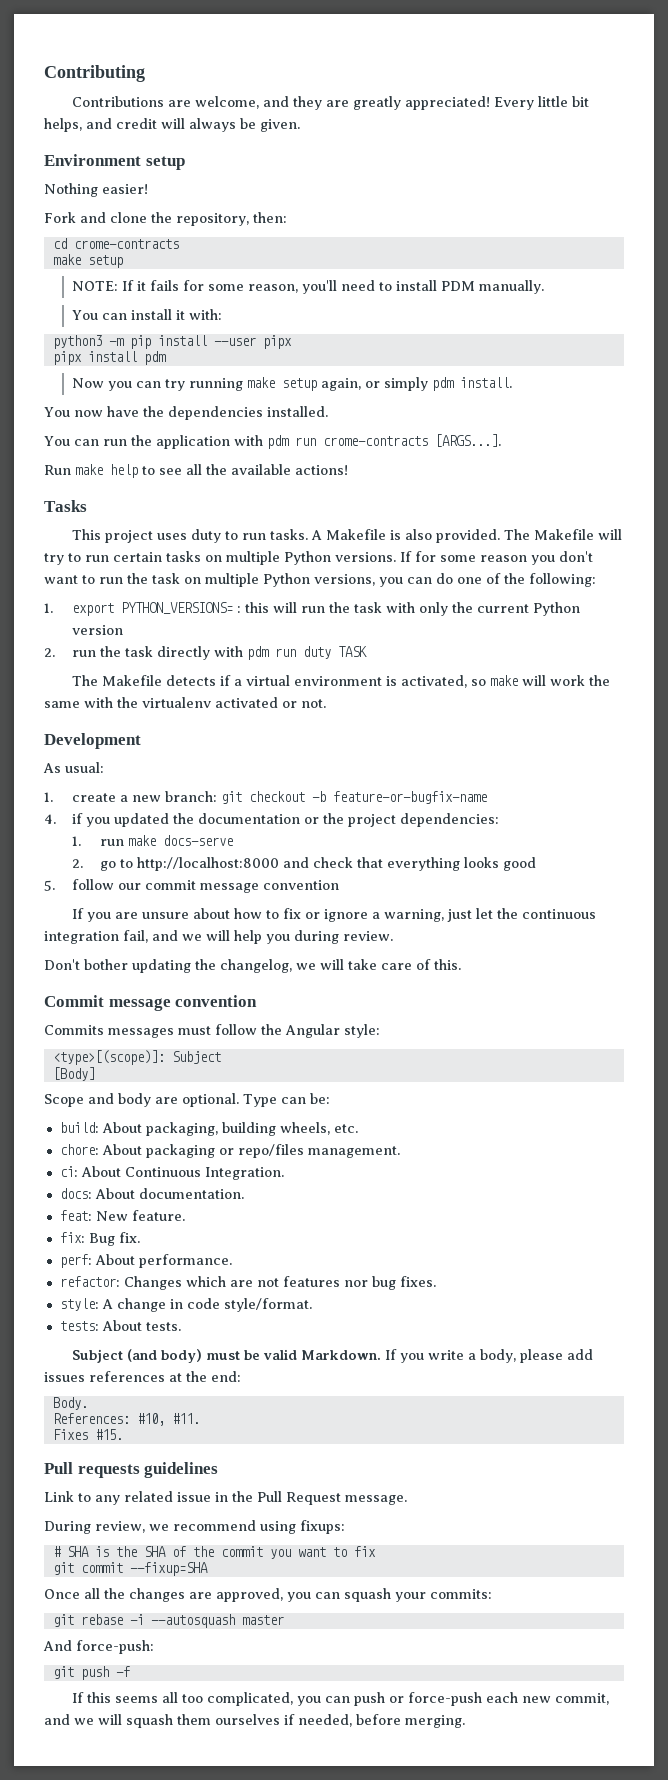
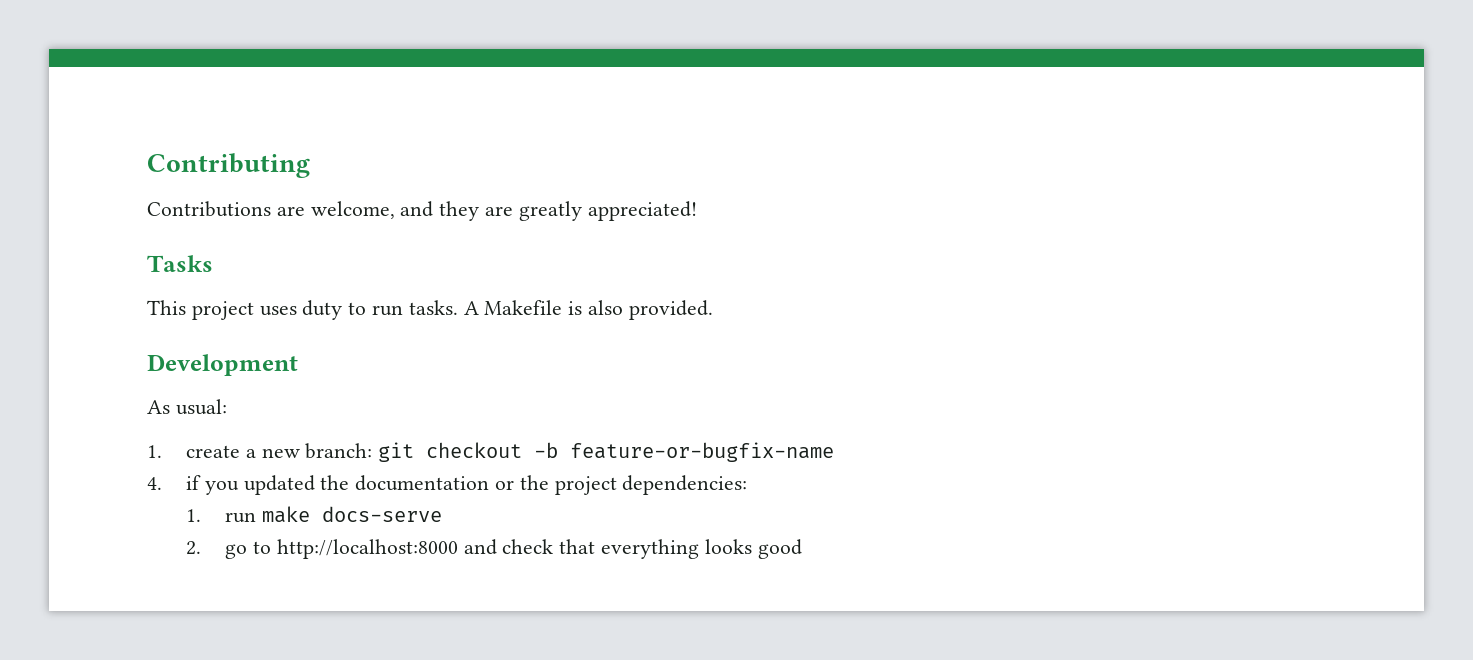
[493,96,589,110] [44,118,300,132] [44,154,185,170] [44,183,148,197] [44,212,287,226] [52,238,179,249] [52,254,123,268] [71,280,544,294] [71,309,222,320] [52,335,292,349] [52,351,166,365] [71,377,512,391] [44,406,328,420] [44,434,501,449] [44,464,348,478] Every little bit helps, and credit will always be given. // Environment setup // Nothing easier! // Fork and clone the repository, then: // cd crome-contracts // make setup // NOTE: If it fails for some reason, you'll need to install PDM manually. // You can install it with: // python3 -m pip install --user pipx // pipx install pdm // Now you can try running make setup again, or simply pdm install. // You now have the dependencies installed. // You can run the application with pdm run crome-contracts [ARGS...]. // Run make help to see all the available actions! -> (697, 211) none
[503,529,622,540] [44,551,593,565] [44,573,596,587] [44,602,580,616] [71,625,123,635] [44,646,367,660] [71,675,610,688] [44,697,326,708] The Makefile will try to run certain tasks on multiple Python versions. If for some reason you don't want to run the task on multiple Python versions, you can do one of the following: // 1. export PYTHON_VERSIONS= : this will run the task with only the current Python version // 2. run the task directly with pdm run duty TASK // The Makefile detects if a virtual environment is activated, so make will work the same with the virtualenv activated or not. -> (713, 310) none
[44,879,339,893] [71,908,596,922] [44,930,393,944] [44,959,461,973] [44,995,258,1011] [44,1024,380,1038] [52,1050,221,1065] [52,1067,95,1081] [44,1093,330,1107] [59,1122,358,1136] [59,1144,400,1158] [59,1166,284,1180] [59,1188,244,1199] [59,1210,185,1221] [59,1232,140,1246] [59,1254,232,1268] [59,1276,436,1290] [59,1298,312,1312] [59,1320,181,1331] [71,1349,593,1363] [44,1371,241,1382] [52,1397,88,1410] [52,1413,200,1426] [52,1429,123,1440] [44,1462,219,1478] [44,1491,407,1505] [44,1520,345,1534] [52,1546,376,1559] [52,1562,208,1576] [44,1588,492,1602] [52,1614,284,1628] [43,1640,154,1654] [52,1666,130,1680] [71,1692,609,1706] [44,1714,465,1728] // 5. follow our commit message convention // If you are unsure about how to fix or ignore a warning, just let the continuous integration fail, and we will help you during review. // Don't bother updating the changelog, we will take care of this. // Commit message convention // Commits messages must follow the Angular style: // <type>[(scope)]: Subject // [Body] // Scope and body are optional. Type can be: // build: About packaging, building wheels, etc. // chore: About packaging or repo/files management. // ci: About Continuous Integration. // docs: About documentation. // feat: New feature. // fix: Bug fix. // perf: About performance. // refactor: Changes which are not features nor bug fixes. // style: A change in code style/format. // tests: About tests. // Subject (and body) must be valid Markdown. If you write a body, please add issues references at the end: // Body. // References: #10, #11. // Fixes #15. // Pull requests guidelines // Link to any related issue in the Pull Request message. // During review, we recommend using fixups: // # SHA is the SHA of the commit you want to fix // git commit --fixup=SHA // Once all the changes are approved, you can squash your commits: // git rebase -i --autosquash master // And force-push: // git push -f // If this seems all too complicated, you can push or force-push each new commit, and we will squash them ourselves if needed, before merging. -> (802, 549) none

